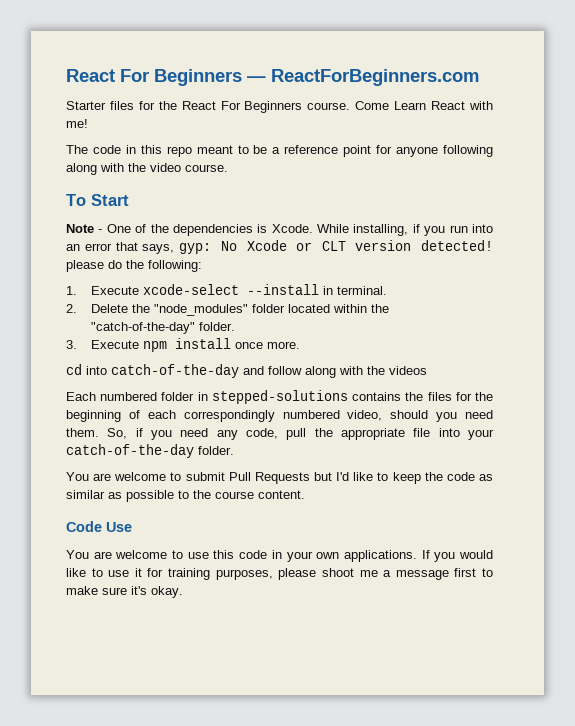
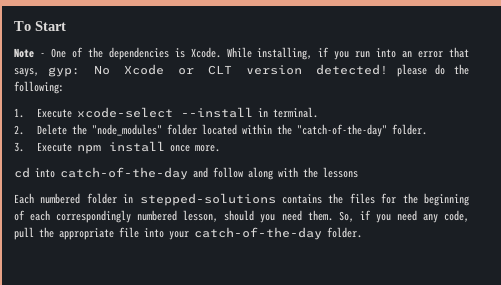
[66,69,479,86] [66,101,494,113] [66,119,88,128] [66,145,493,157] [66,163,228,175] React For Beginners — ReactForBeginners.com // Starter files for the React For Beginners course. Come Learn React with me! // The code in this repo meant to be a reference point for anyone following along with the video course. // -> (14, 26) none
[389,366,427,375] videos -> [323,167,358,178] lessons
[347,410,383,421] video, -> [183,210,219,222] lesson,
[66,472,494,484] [66,490,305,502] [66,521,132,532] [66,550,493,562] [66,568,494,580] [66,586,183,598] // You are welcome to submit Pull Requests but I'd like to keep the code as similar as possible to the course content. // Code Use // You are welcome to use this code in your own applications. If you would like to use it for training purposes, please shoot me a message first to make sure it's okay. -> (362, 232) none

